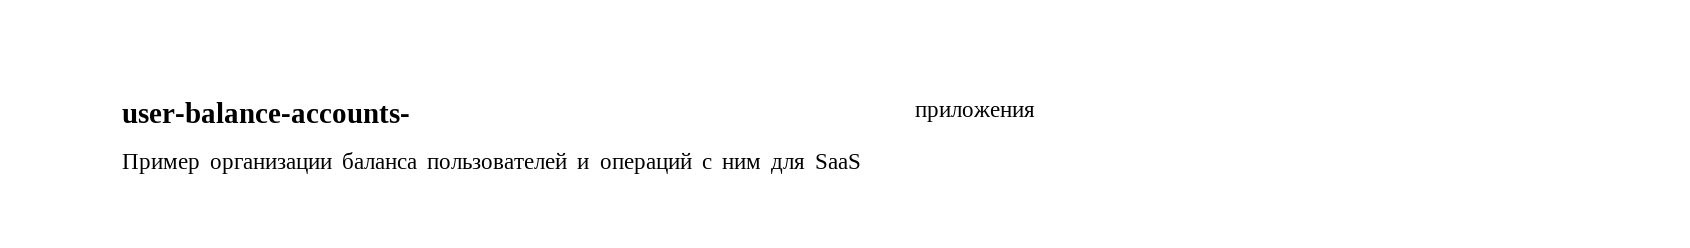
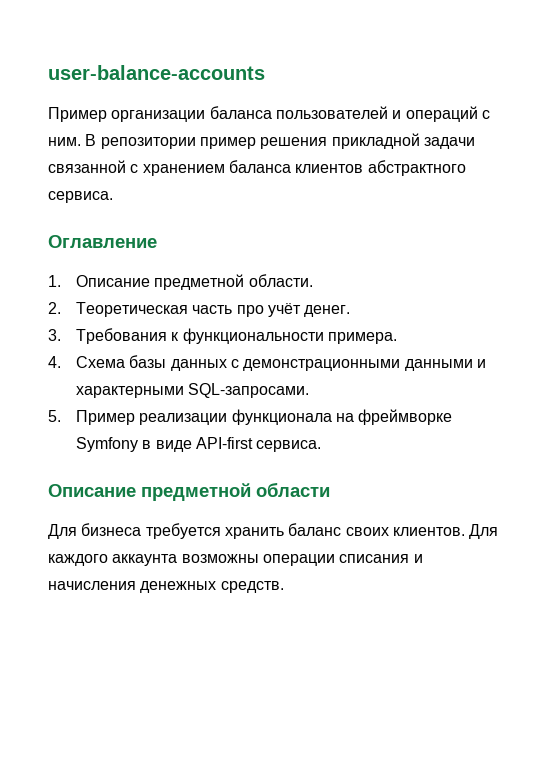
[122,102,410,123] user-balance-accounts- -> [48,65,265,80] user-balance-accounts
[721,154,861,174] [915,106,1035,122] ним для SaaS приложения -> [48,133,475,149] [48,160,466,176] [48,191,113,203] [48,235,157,248] [48,274,313,290] [48,302,351,317] [48,328,398,344] [48,355,487,371] [76,383,310,398] [48,409,453,425] [76,437,322,452] [48,482,330,501] [48,523,499,539] [48,554,423,566] [48,581,284,593] ним. В репозитории пример решения прикладной задачи связанной с хранением баланса клиентов абстрактного сервиса. // Оглавление // 1. Описание предметной области. // 2. Теоретическая часть про учёт денег. // 3. Требования к функциональности примера. // 4. Схема базы данных с демонстрационными данными и характерными SQL-запросами. // 5. Пример реализации функционала на фреймворке Symfony в виде API-first сервиса. // Описание предметной области // Для бизнеса требуется хранить баланс своих клиентов. Для каждого аккаунта возможны операции списания и начисления денежных средств.

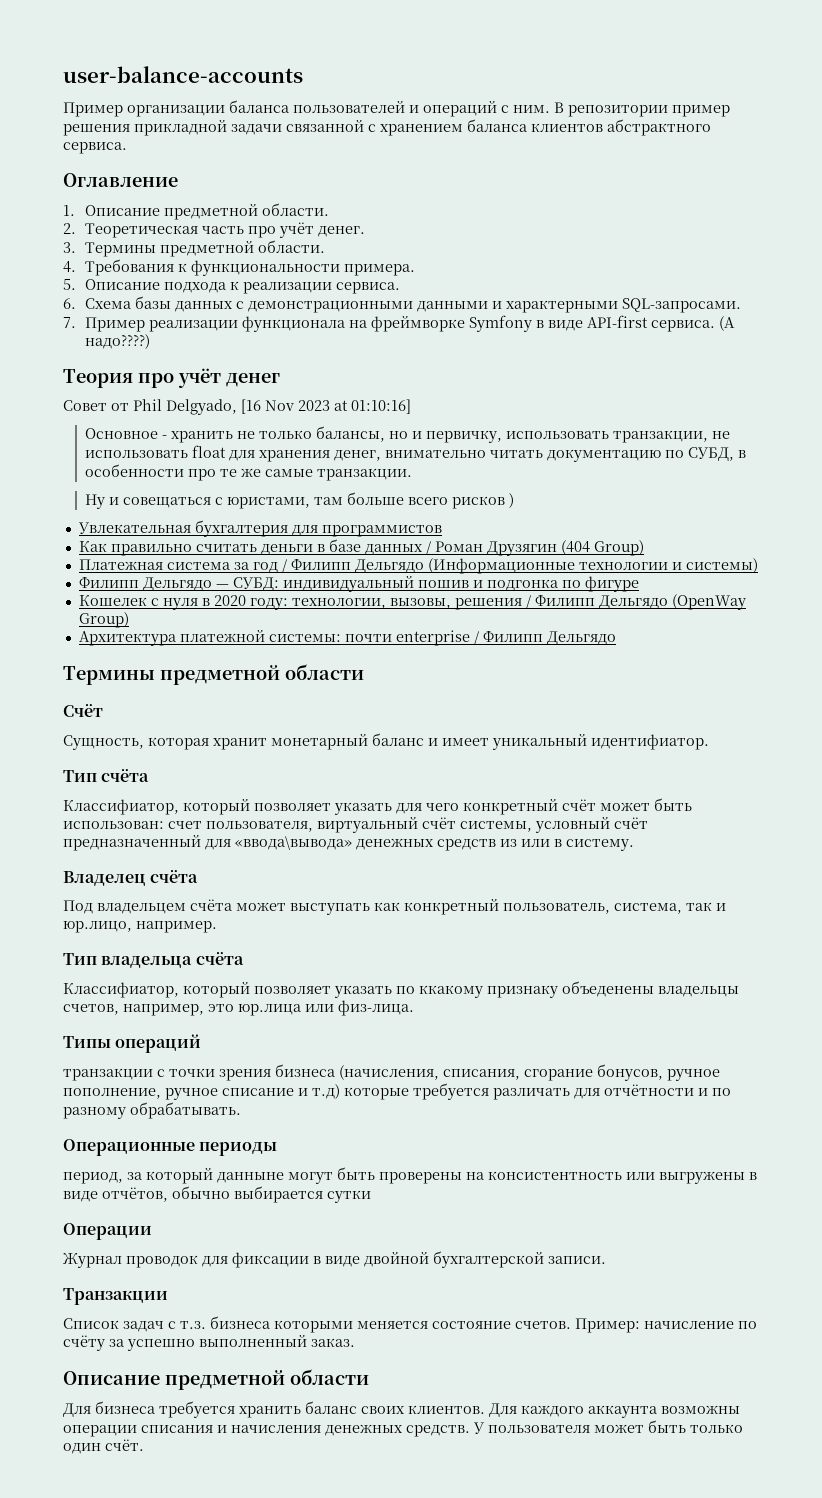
(61, 335) none -> [84,240,325,257] [63,261,76,273] Термины предметной области. // 4.
[48,356,61,368] 4. -> [63,279,400,294] [63,298,76,309] 5. Описание подхода к реализации сервиса. // 6.
[48,410,61,422] 5. -> [63,317,76,328] 7.
(322, 446) none -> [718,316,735,331] [84,334,150,349] [63,368,280,388] [63,399,411,415] [84,426,730,443] [84,445,746,462] [84,464,412,481] [84,492,514,509] [77,520,442,537] [78,539,644,556] [78,558,758,574] [78,576,639,592] [78,594,746,610] [78,612,129,628] [78,630,616,646] [63,664,364,685] [63,704,103,717] [63,733,709,750] [63,769,150,782] [63,798,692,815] [63,817,648,833] [63,835,634,851] [63,870,199,886] [63,899,726,915] [63,921,217,933] [63,952,244,968] [63,981,739,998] [63,1000,414,1016] [63,1034,202,1053] [63,1064,720,1081] [63,1083,731,1100] [63,1102,241,1119] [63,1139,278,1156] [63,1167,757,1184] [63,1186,371,1203] [63,1223,152,1240] [63,1251,606,1268] [63,1288,168,1305] [63,1316,757,1333] [63,1335,355,1351] (А надо????) // Теория про учёт денег // Совет от Phil Delgyado, [16 Nov 2023 at 01:10:16] // Основное - хранить не только балансы, но и первичку, использовать транзакции, не использовать float для хранения денег, внимательно читать документацию по СУБД, в особенности про те же самые транзакции. // Ну и совещаться с юристами, там больше всего рисков ) // Увлекательная бухгалтерия для программистов // Как правильно считать деньги в базе данных / Роман Друзягин (404 Group) // Платежная система за год / Филипп Дельгядо (Информационные технологии и системы) // Филипп Дельгядо — СУБД: индивидуальный пошив и подгонка по фигуре // Кошелек с нуля в 2020 году: технологии, вызовы, решения / Филипп Дельгядо (OpenWay Group) // Архитектура платежной системы: почти enterprise / Филипп Дельгядо // Термины предметной области // Счёт // Сущность, которая хранит монетарный баланс и имеет уникальный идентифиатор. // Тип счёта // Классифиатор, который позволяет указать для чего конкретный счёт может быть использован: счет пользователя, виртуальный счёт системы, условный счёт предназначенный для «ввода\вывода» денежных средств из или в систему. // Владелец счёта // Под владельцем счёта может выступать как конкретный пользователь, система, так и юр.лицо, например. // Тип владельца счёта // Классифиатор, который позволяет указать по ккакому признаку объеденены владельцы счетов, например, это юр.лица или физ-лица. // Типы операций // транзакции с точки зрения бизнеса (начисления, списания, сгорание бонусов, ручное пополнение, ручное списание и т.д) которые требуется различать для отчётности и по разному обрабатывать. // Операционные периоды // период, за который данныне могут быть проверены на консистентность или выгружены в виде отчётов, обычно выбирается сутки // Операции // Журнал проводок для фиксации в виде двойной бухгалтерской записи. // Транзакции // Список задач с т.з. бизнеса которыми меняется состояние счетов. Пример: начисление по счёту за успешно выполненный заказ.
(284, 587) none -> [473,1420,743,1434] [63,1439,144,1454] У пользователя может быть только один счёт.

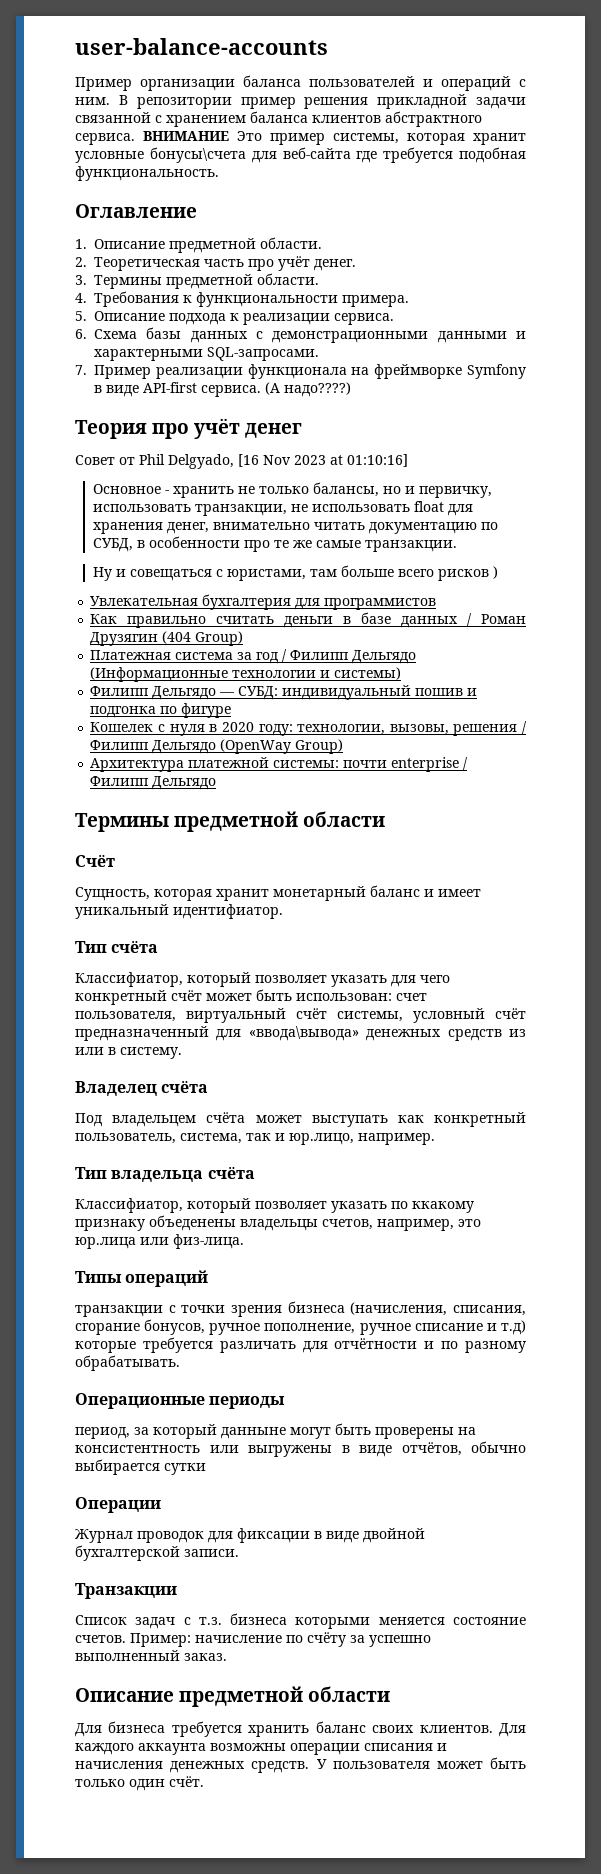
(127, 148) none -> [143,131,526,145] [75,147,526,163] [75,166,219,181] ВНИМАНИЕ Это пример системы, которая хранит условные бонусы\счета для веб-сайта где требуется подобная функциональность.

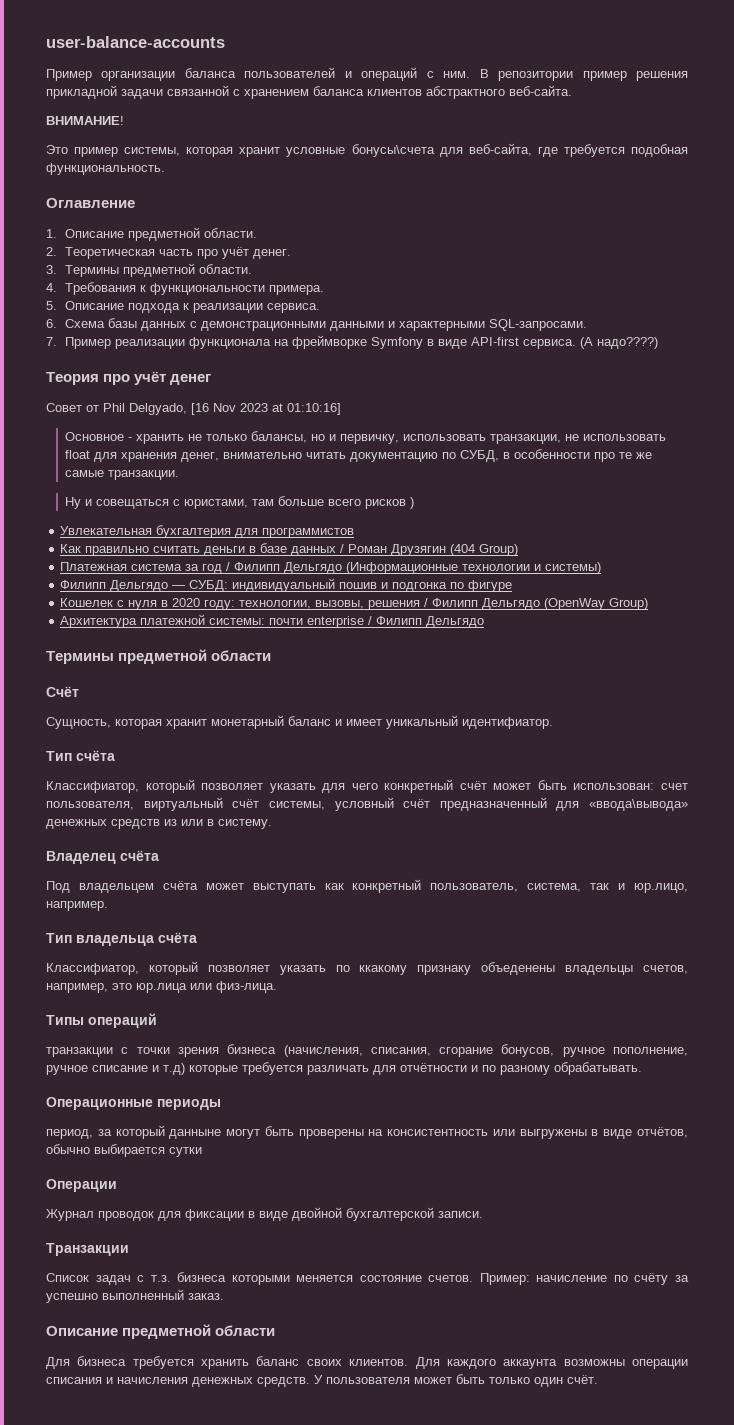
[75,131,229,145] сервиса. ВНИМАНИЕ -> [509,85,572,96] [46,116,124,125] веб-сайта. // ВНИМАНИЕ! //
[282,147,351,159] веб-сайта -> [468,143,532,156] веб-сайта,

